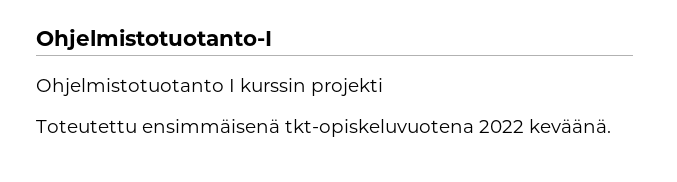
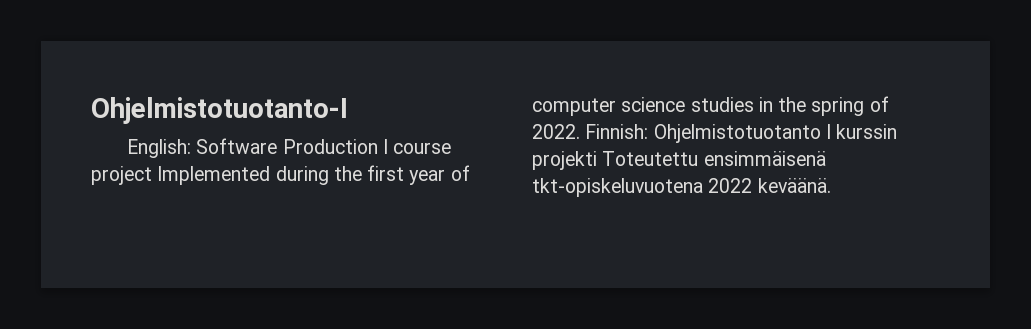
(272, 39) none -> [127,138,452,158] [91,165,470,185] [532,96,889,116] [532,124,649,139] English: Software Production I course project Implemented during the first year of computer science studies in the spring of 2022. Finnish:
(383, 87) // -> (597, 160) none

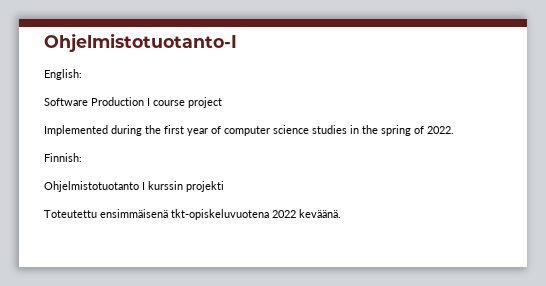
(192, 148) none -> (82, 74) //
(152, 175) none -> (222, 102) //
(580, 131) none -> (454, 130) //
(649, 131) none -> (82, 157) //
(597, 160) none -> (224, 186) //

